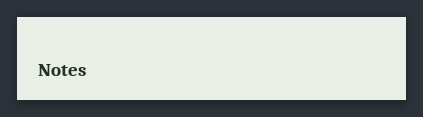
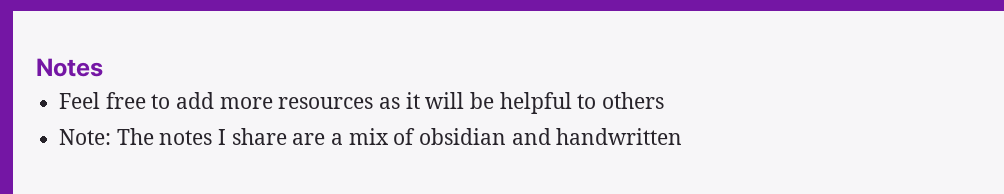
(86, 70) none -> [59,92,665,114] [59,128,683,145] // Feel free to add more resources as it will be helpful to others // Note: The notes I share are a mix of obsidian and handwritten

